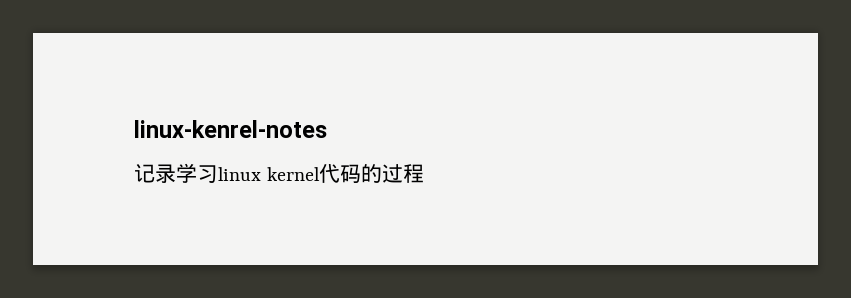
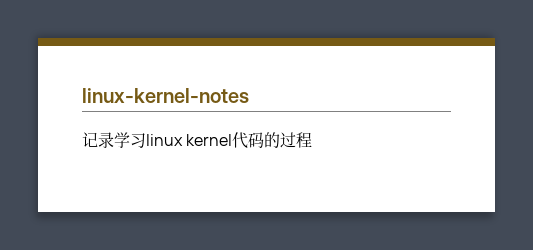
[134,120,327,138] linux-kenrel-notes -> [82,88,249,103] linux-kernel-notes

